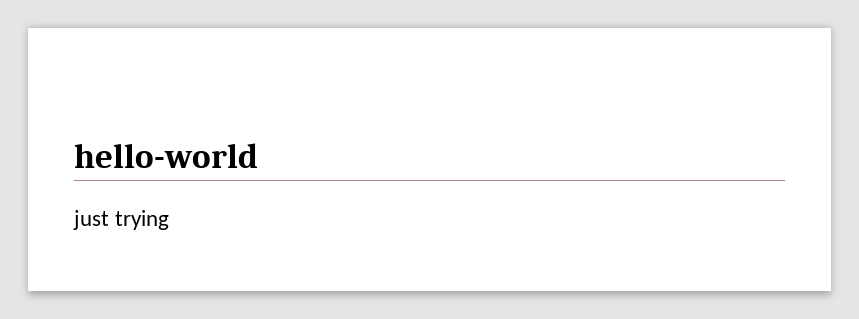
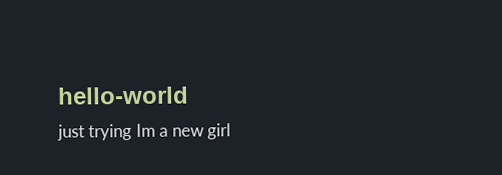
(170, 220) none -> [135,123,232,140] Im a new girl

